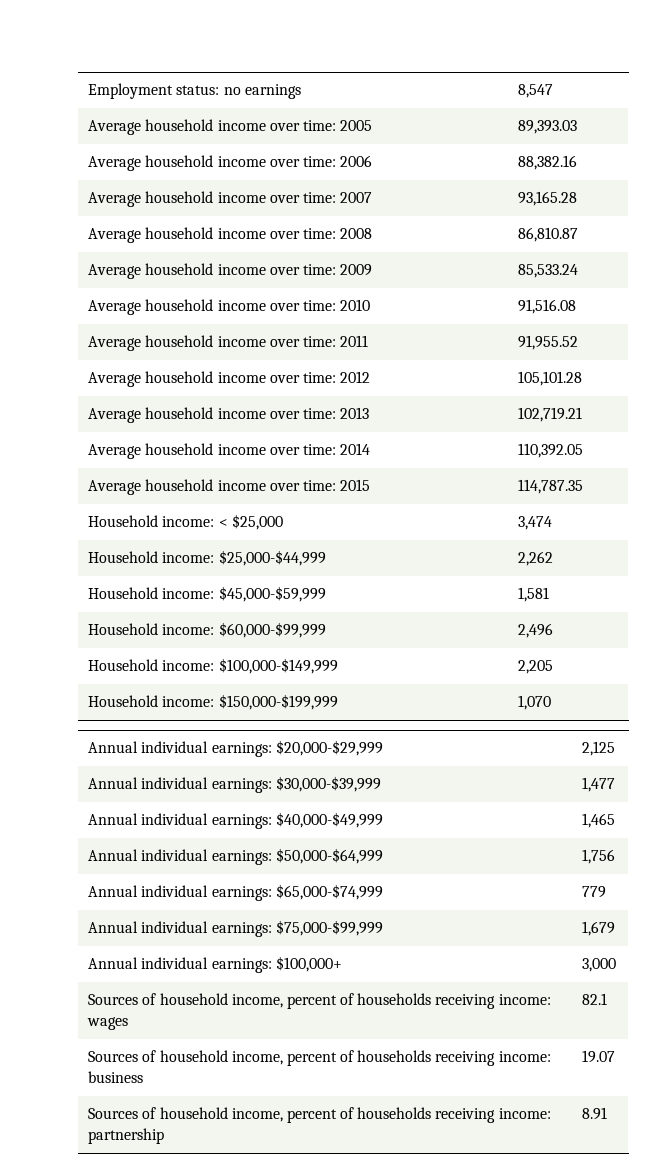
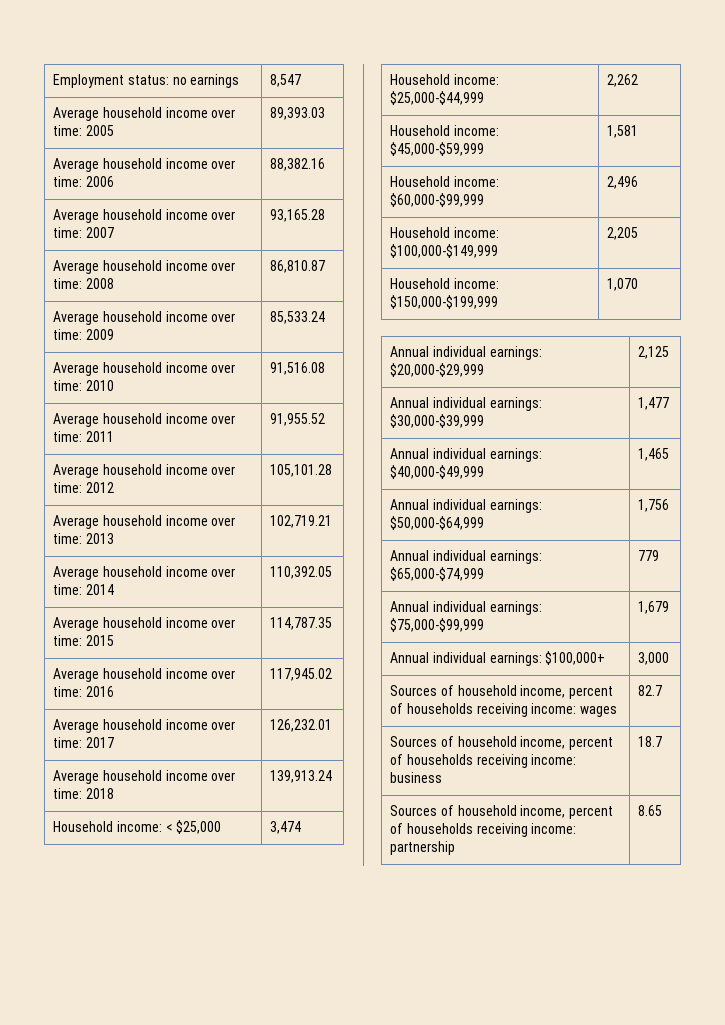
(584, 486) none -> [53,668,236,682] [53,686,114,697] [270,668,333,681] [53,719,236,733] [53,737,114,748] [270,719,333,732] [53,770,236,784] [53,788,114,799] [270,770,333,783] // Average household income over time: 2016 | 117,945.02 // Average household income over time: 2017 | 126,232.01 // Average household income over time: 2018 | 139,913.24
[582,993,608,1005] 82.1 -> [638,685,663,696] 82.7
[582,1050,616,1063] 19.07 -> [638,736,663,747] 18.7
[582,1107,608,1120] 8.91 -> [638,805,663,816] 8.65

